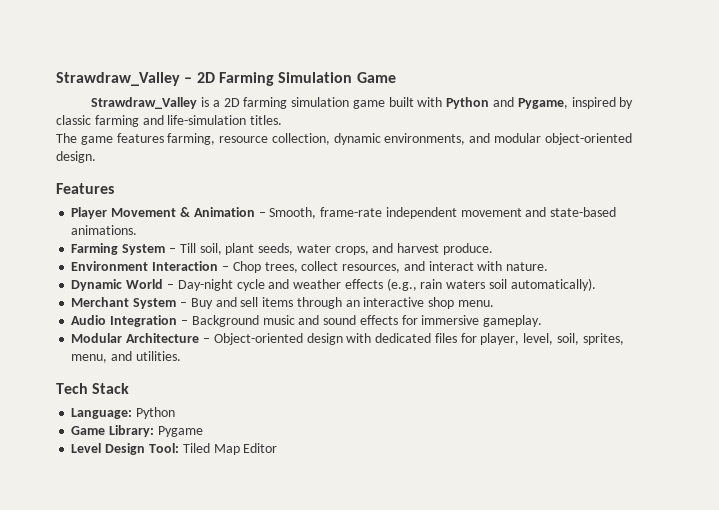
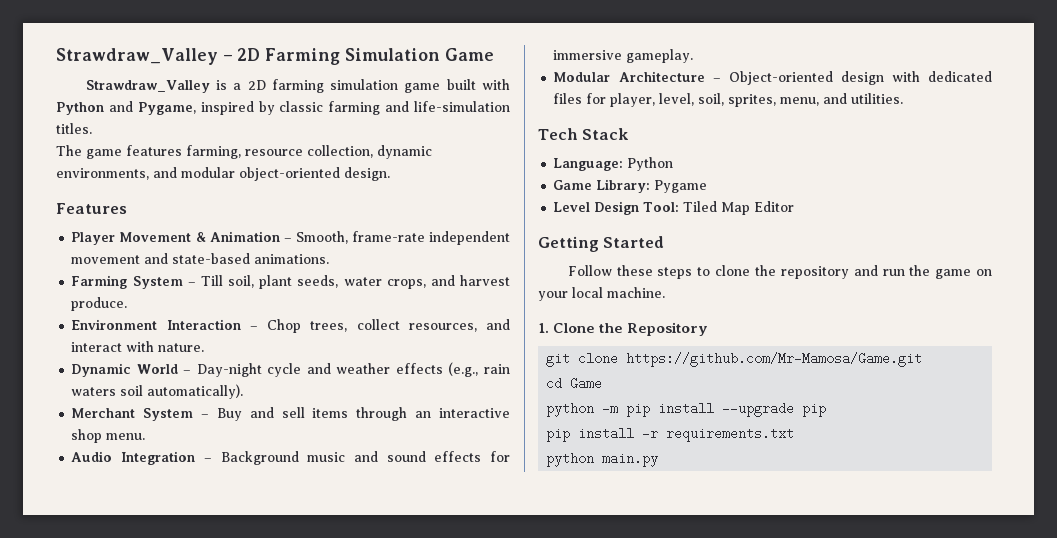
(278, 448) none -> [538,236,665,252] [567,265,992,279] [538,287,665,301] [538,322,709,336] [546,352,923,367] [546,377,603,390] [546,402,827,417] [546,427,795,442] [546,452,659,467] // Getting Started // Follow these steps to clone the repository and run the game on your local machine. // 1. Clone the Repository // git clone https://github.com/Mr-Mamosa/Game.git // cd Game // python -m pip install --upgrade pip // pip install -r requirements.txt // python main.py

